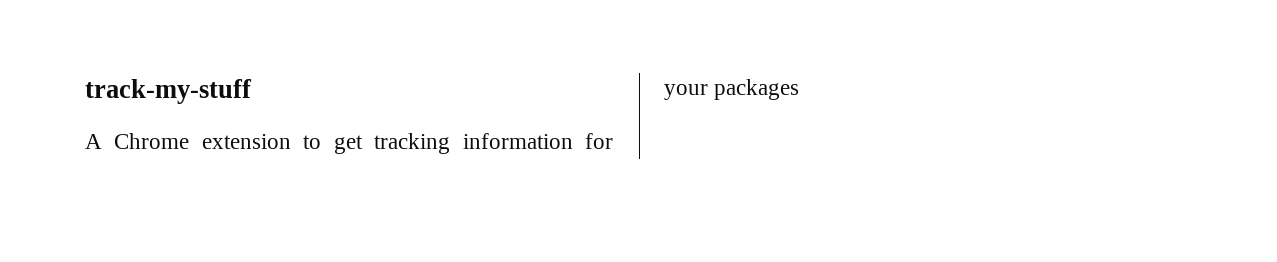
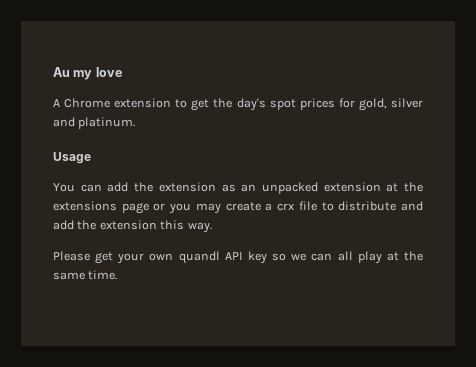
[85,79,252,104] track-my-stuff -> [53,67,122,80] Au my love
[374,133,613,154] [664,79,800,100] tracking information for your packages -> [213,98,423,111] [53,117,136,129] [53,152,91,164] [53,182,423,194] [53,201,423,214] [53,220,212,233] [53,251,423,264] [53,270,118,280] the day's spot prices for gold, silver and platinum. // Usage // You can add the extension as an unpacked extension at the extensions page or you may create a crx file to distribute and add the extension this way. // Please get your own quandl API key so we can all play at the same time.

